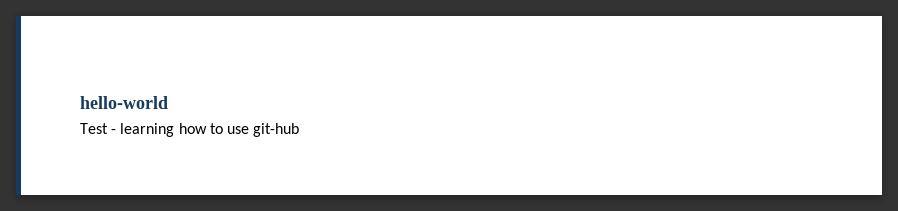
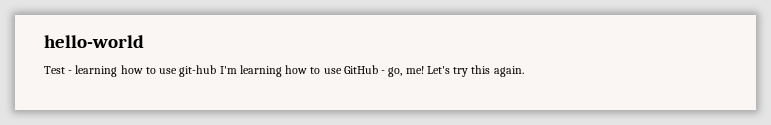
(300, 130) none -> [219,65,524,77] I'm learning how to use GitHub - go, me! Let's try this again.

